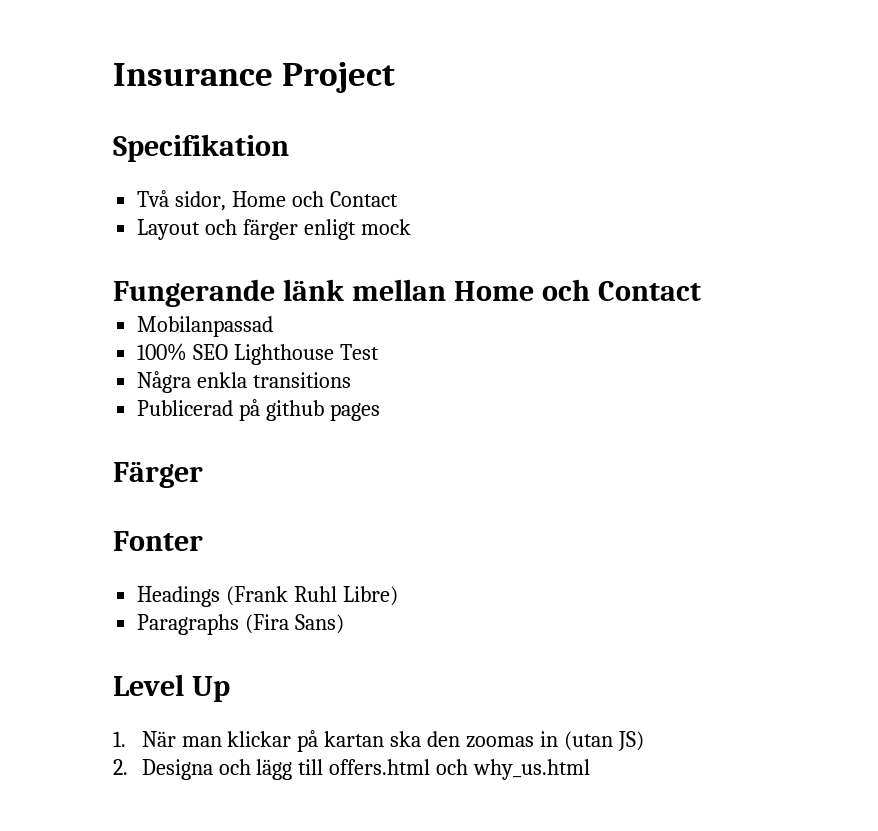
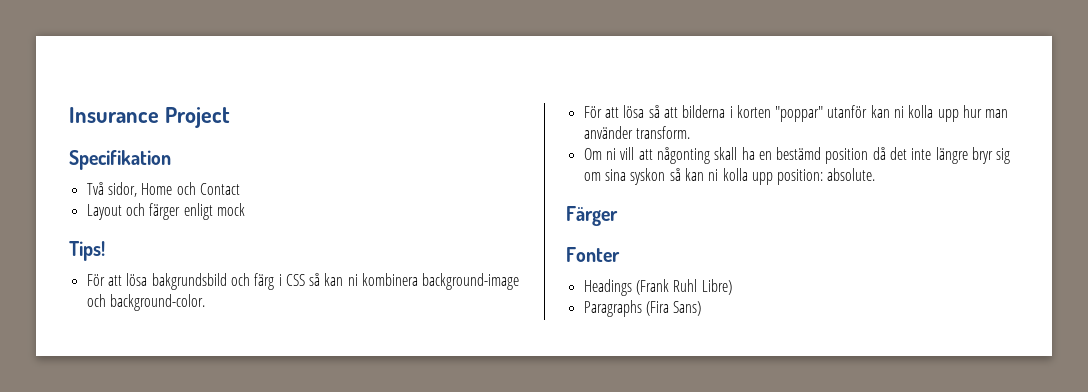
[113,279,701,307] [137,316,274,337] [137,343,380,365] [137,371,352,393] [137,399,381,421] Fungerande länk mellan Home och Contact // Mobilanpassad // 100% SEO Lighthouse Test // Några enkla transitions // Publicerad på github pages -> [69,241,105,261] [86,273,520,290] [86,294,205,311] [583,105,1009,122] [583,126,690,139] [583,147,1011,164] [583,168,876,185] Tips! // För att lösa bakgrundsbild och färg i CSS så kan ni kombinera background-image och background-color. // För att lösa så att bilderna i korten "poppar" utanför kan ni kolla upp hur man använder transform. // Om ni vill att någonting skall ha en bestämd position då det inte längre bryr sig om sina syskon så kan ni kolla upp position: absolute.
[113,674,230,702] [113,730,644,752] [113,759,591,780] // Level Up // 1. När man klickar på kartan ska den zoomas in (utan JS) // 2. Designa och lägg till offers.html och why_us.html -> (702, 308) none

